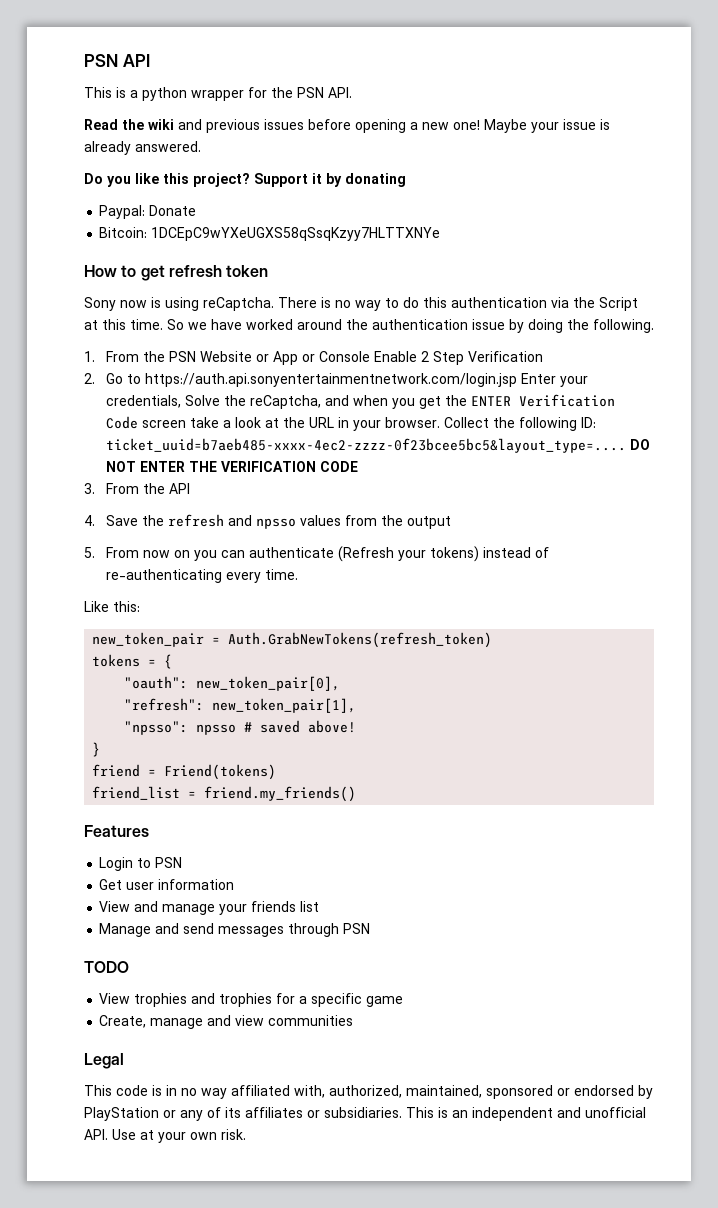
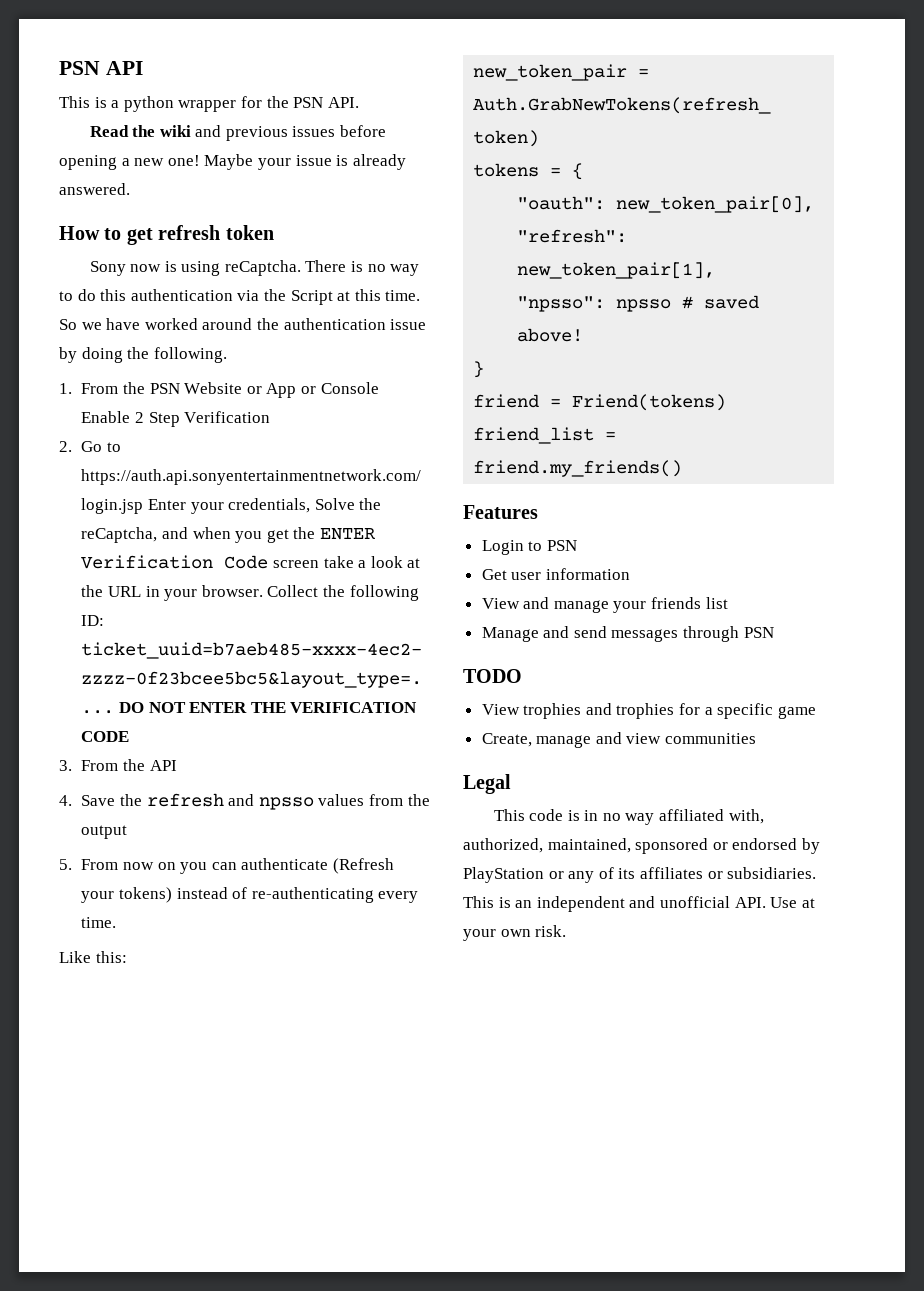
[84,173,406,187] [99,205,197,219] [99,227,441,241] // Do you like this project? Support it by donating // Paypal: Donate // Bitcoin: 1DCEpC9wYXeUGXS58qSsqKzyy7HLTTXNYe -> (130, 189) none

